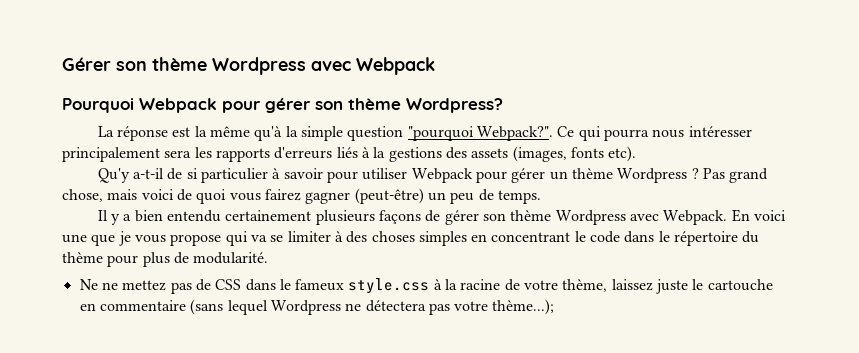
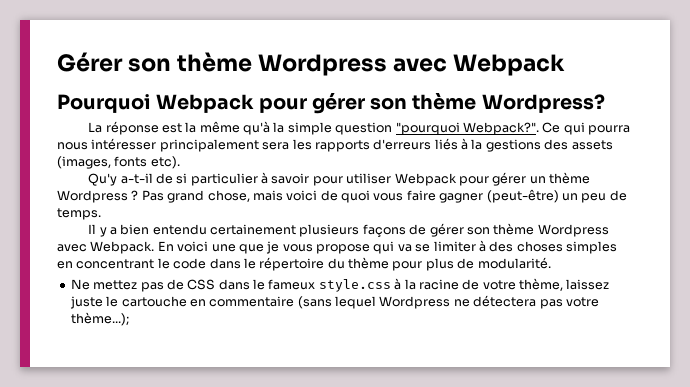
[264,189,301,201] fairez -> [406,190,436,201] faire
[101,282,118,290] ne -> (90, 284) none

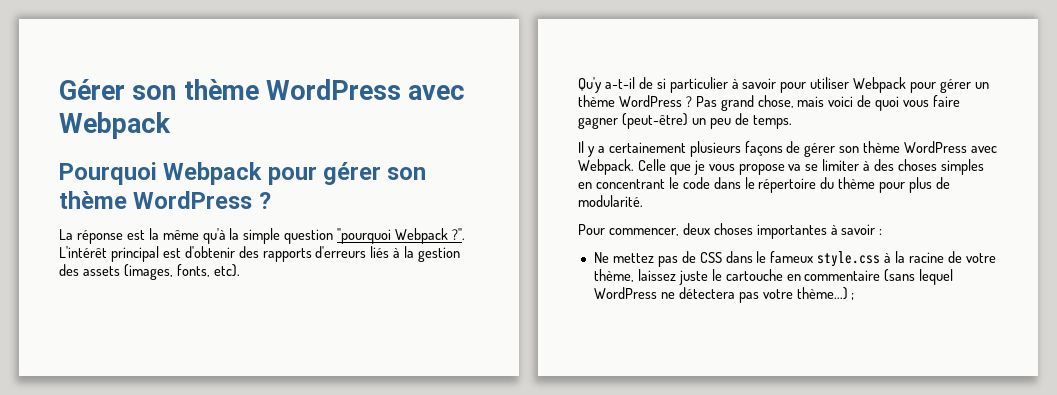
[258,54,388,76] Wordpress -> [265,79,401,100] WordPress
[481,94,605,113] Wordpress? -> [133,191,271,209] WordPress ?
[462,122,631,135] [57,138,312,152] Webpack?". Ce qui pourra nous intéresser principalement sera les -> [395,228,466,244] [59,246,259,262] Webpack ?". L'intérêt principal est d'obtenir des
[485,139,541,152] gestions -> [418,247,461,262] gestion
[114,156,148,167] fonts -> [176,264,210,277] fonts,
[57,190,128,203] Wordpress -> [618,95,682,107] WordPress
[120,224,207,235] bien entendu -> (605, 149) none
[537,224,609,237] Wordpress -> [904,141,968,153] WordPress
[157,241,236,252] En voici une -> [637,159,666,171] Celle
[373,241,395,254] qui -> (785, 169) none
(551, 263) none -> [578,223,883,239] // Pour commencer, deux choses importantes à savoir :
[379,296,451,309] Wordpress -> [593,287,657,299] WordPress
[70,312,129,326] thème...); -> [796,287,855,300] thème...) ;

